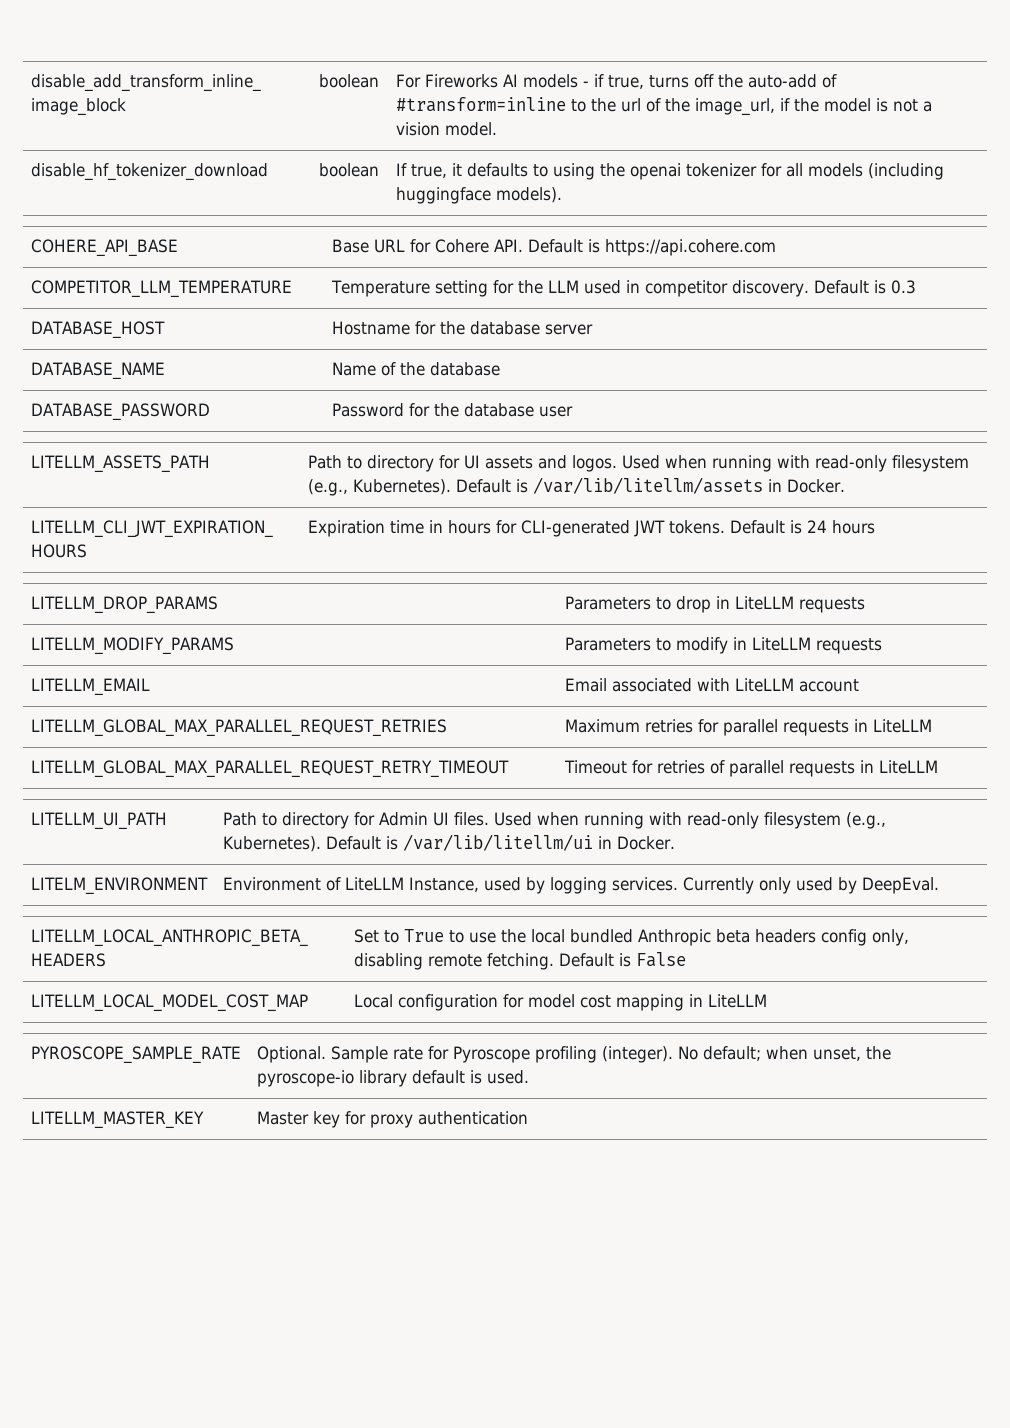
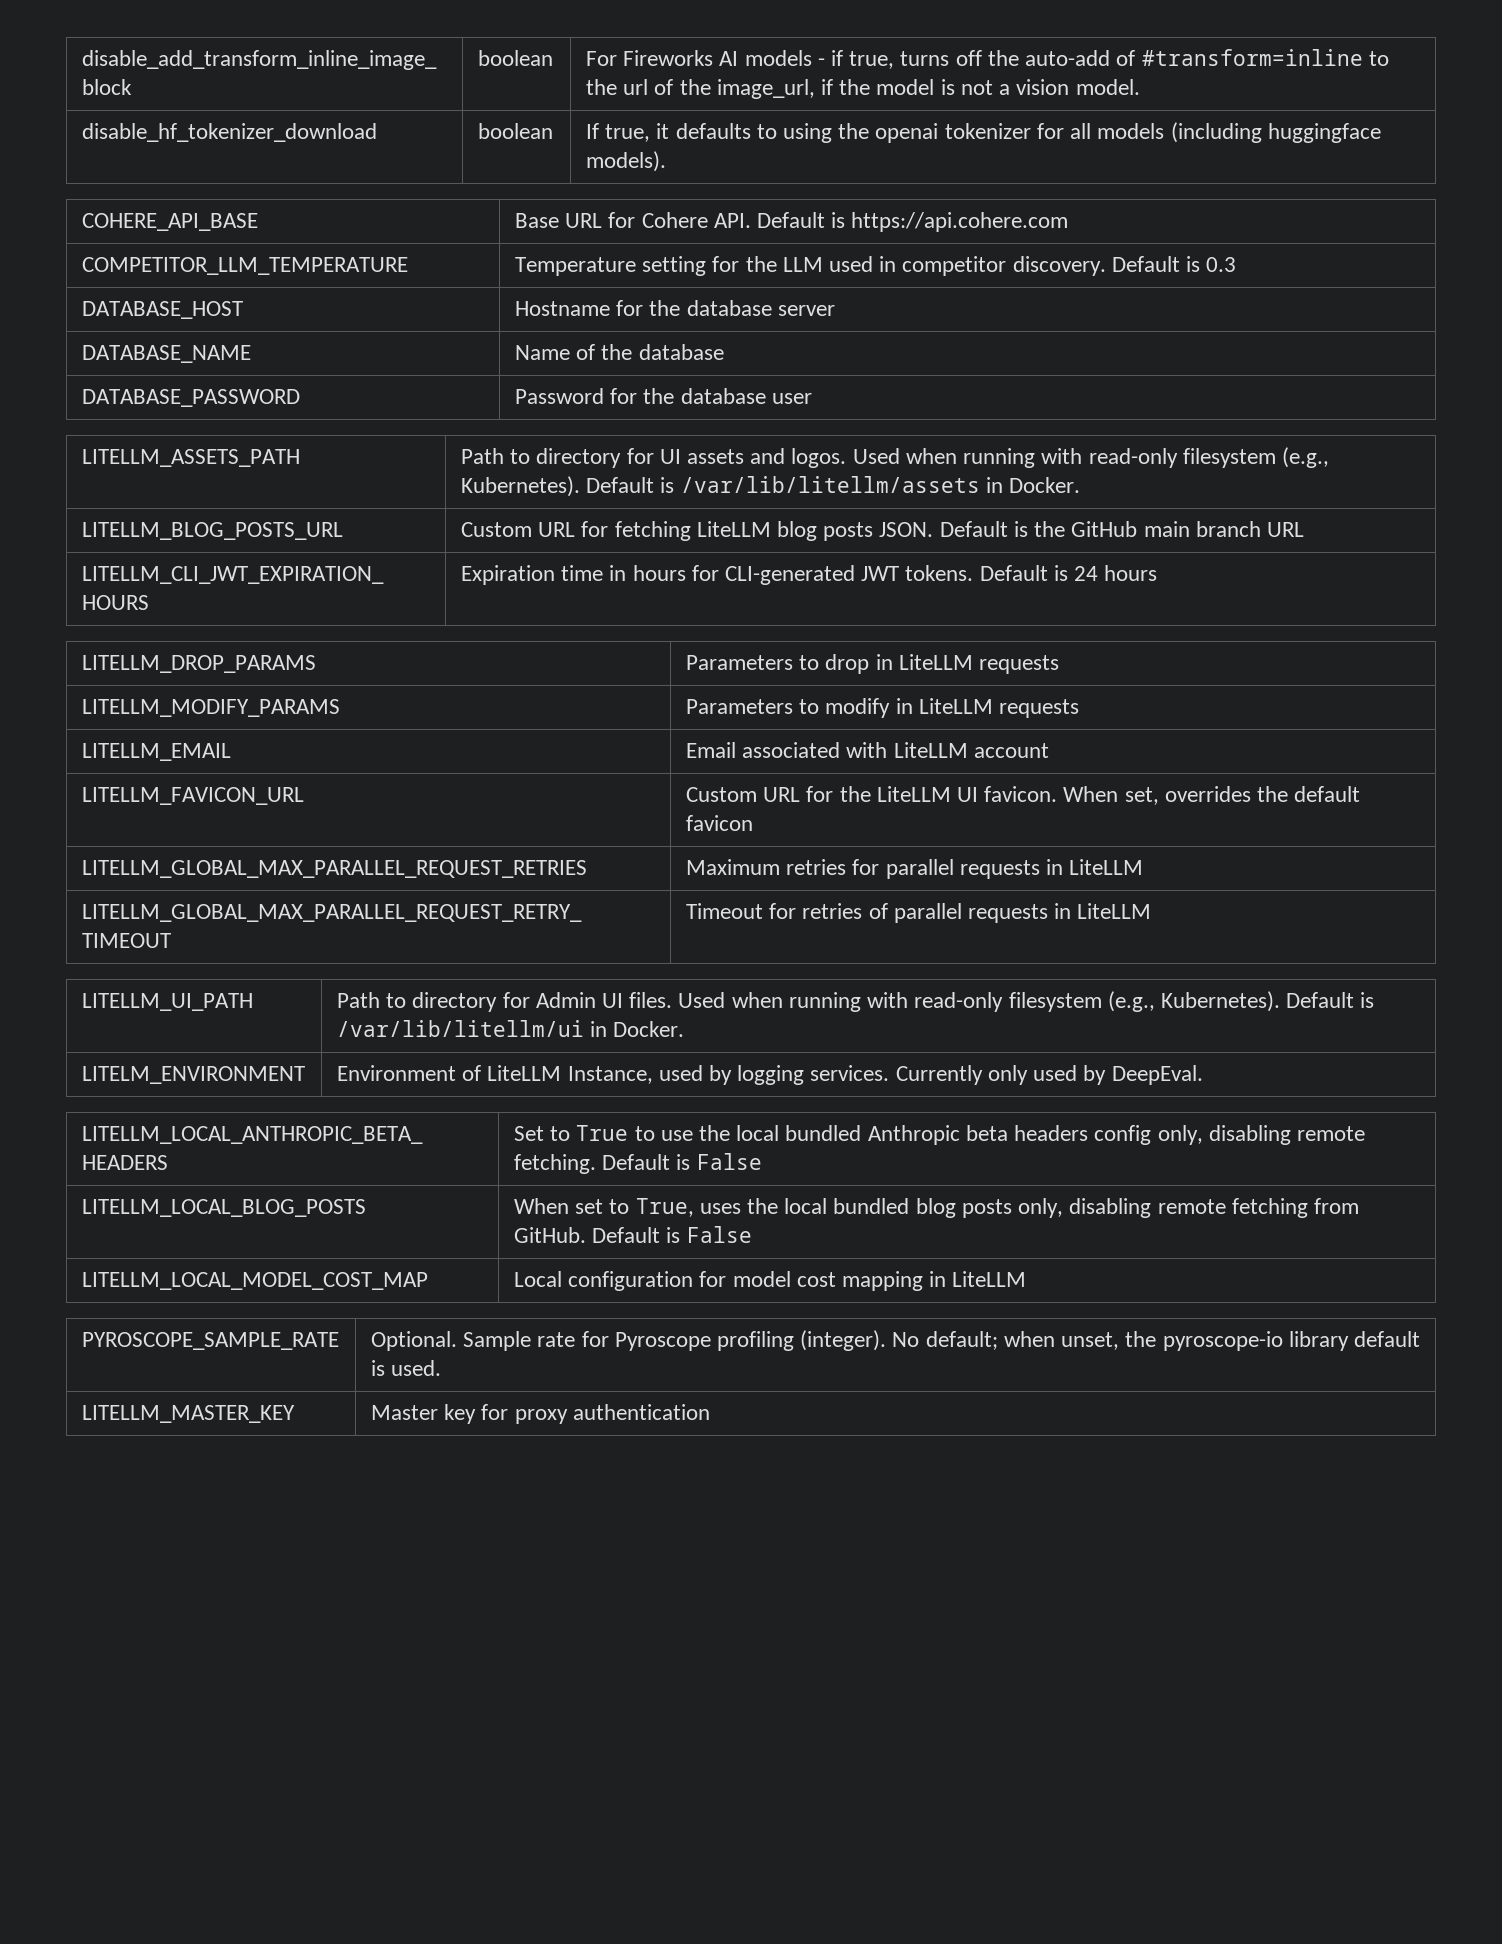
(845, 486) none -> [81,522,343,540] [460,521,1304,541] // LITELLM_BLOG_POSTS_URL | Custom URL for fetching LiteLLM blog posts JSON. Default is the GitHub main branch URL
(859, 685) none -> [81,787,304,805] [685,786,1361,805] [685,815,753,831] // LITELLM_FAVICON_URL | Custom URL for the LiteLLM UI favicon. When set, overrides the default favicon
(686, 959) none -> [81,1199,366,1217] [513,1198,1359,1218] [513,1226,752,1243] // LITELLM_LOCAL_BLOG_POSTS | When set to True, uses the local bundled blog posts only, disabling remote fetching from GitHub. Default is False

